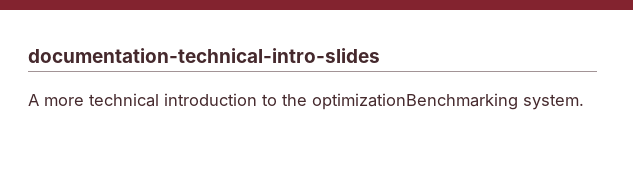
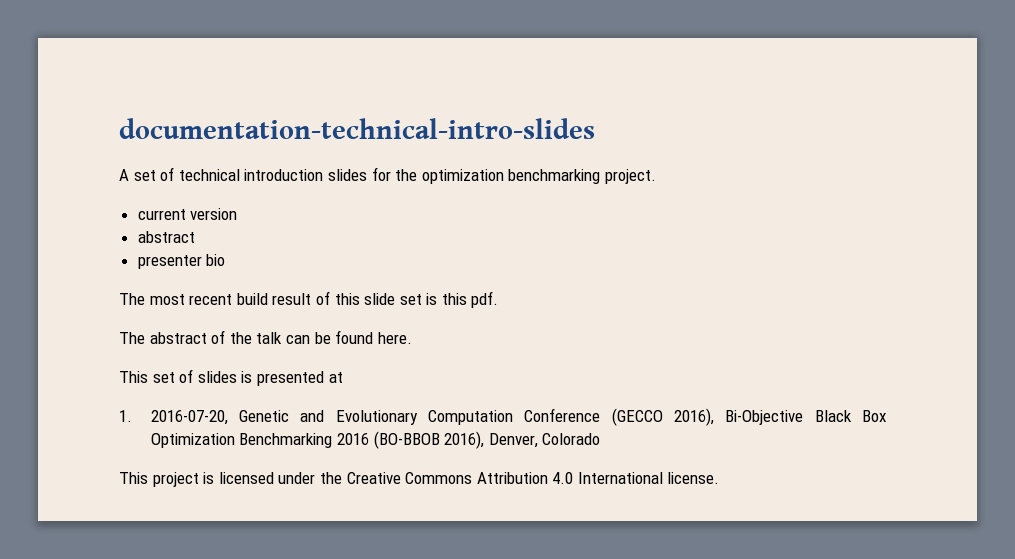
[44,93,584,110] more technical introduction to the optimizationBenchmarking system. -> [133,167,656,184] [137,208,238,220] [137,231,195,243] [137,254,226,269] [119,291,499,308] [119,330,412,344] [119,369,343,386] [119,408,887,426] [150,431,601,449] [119,472,720,487] set of technical introduction slides for the optimization benchmarking project. // current version // abstract // presenter bio // The most recent build result of this slide set is this pdf. // The abstract of the talk can be found here. // This set of slides is presented at // 1. 2016-07-20, Genetic and Evolutionary Computation Conference (GECCO 2016), Bi-Objective Black Box Optimization Benchmarking 2016 (BO-BBOB 2016), Denver, Colorado // This project is licensed under the Creative Commons Attribution 4.0 International license.

